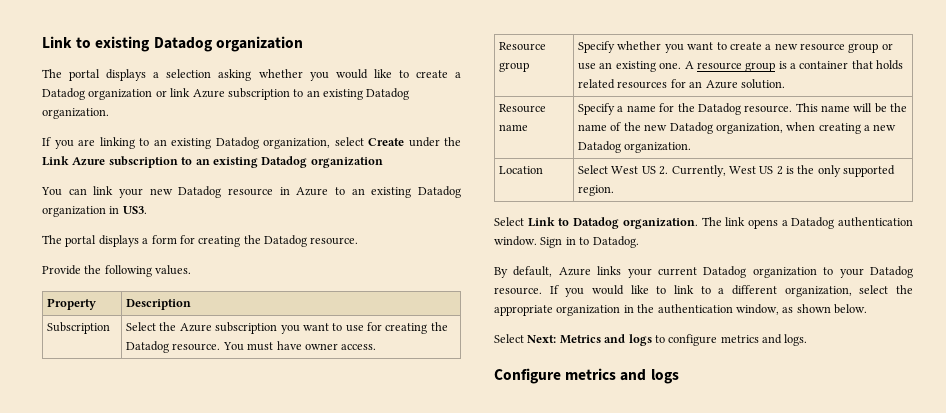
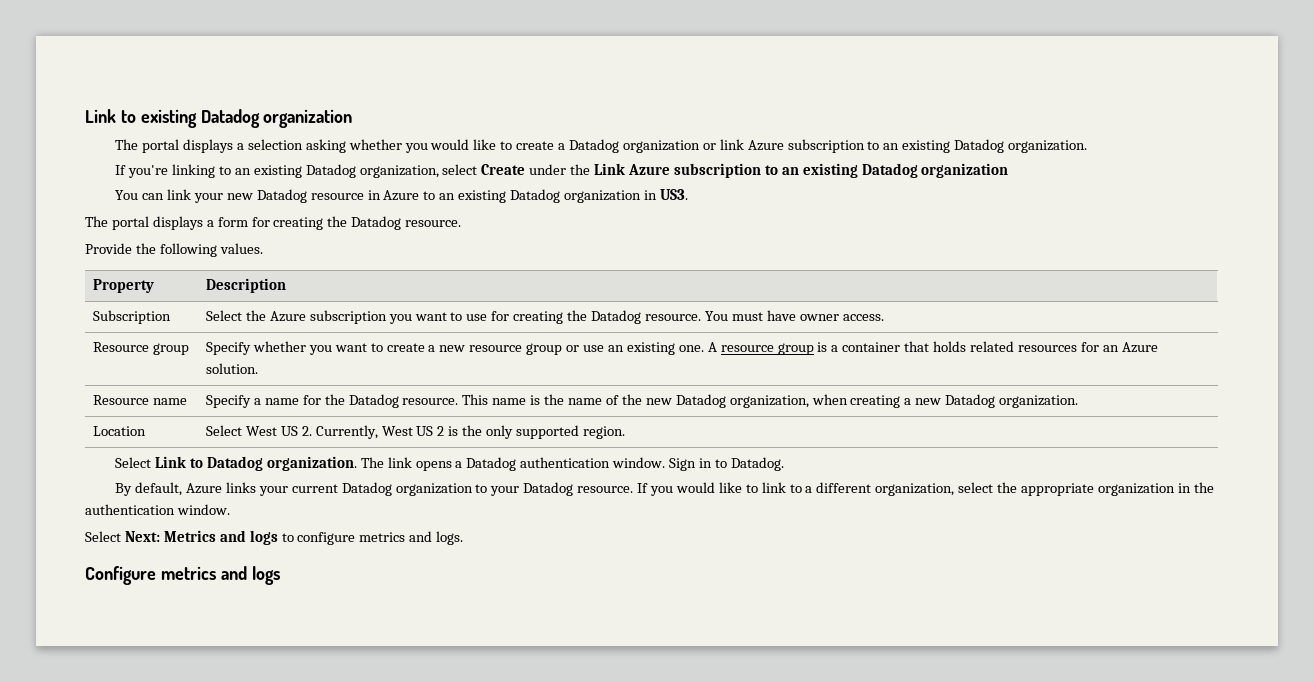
[54,139,95,149] you are -> [128,165,169,178] you're
[853,103,887,113] will be -> [530,395,541,405] is
[735,304,867,315] window, as shown below. -> [176,504,230,515] window.

